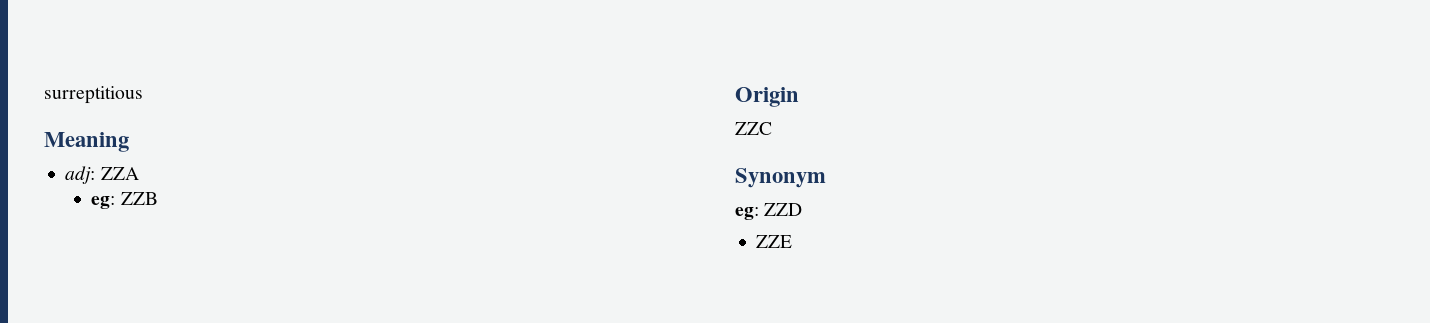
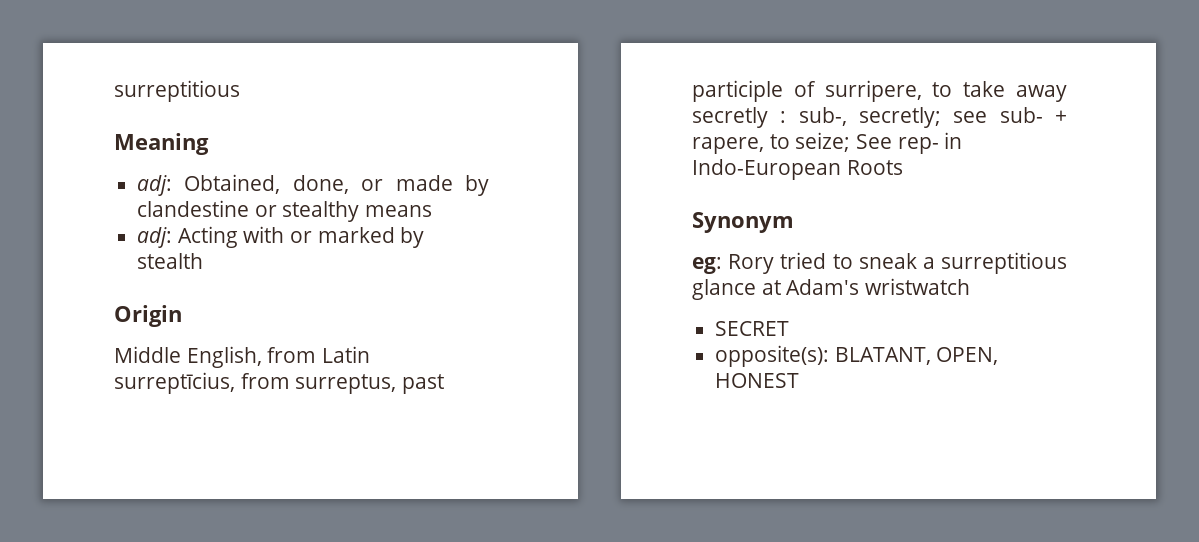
[100,167,139,180] [91,192,158,209] [735,87,799,107] [735,122,772,135] [735,168,826,188] [735,203,803,220] [756,235,793,248] ZZA // eg: ZZB // Origin // ZZC // Synonym // eg: ZZD // ZZE -> [184,174,489,196] [137,200,433,222] [137,226,425,248] [137,253,204,269] [114,305,182,327] [114,346,371,368] [114,372,445,394] [692,80,1067,102] [692,107,1067,128] [692,132,963,154] [692,159,903,180] [692,212,794,233] [692,252,1067,274] [692,278,970,300] [715,321,790,336] [715,345,999,367] [715,373,800,388] Obtained, done, or made by clandestine or stealthy means // adj: Acting with or marked by stealth // Origin // Middle English, from Latin surreptīcius, from surreptus, past participle of surripere, to take away secretly : sub-, secretly; see sub- + rapere, to seize; See rep- in Indo-European Roots // Synonym // eg: Rory tried to sneak a surreptitious glance at Adam's wristwatch // SECRET // opposite(s): BLATANT, OPEN, HONEST

